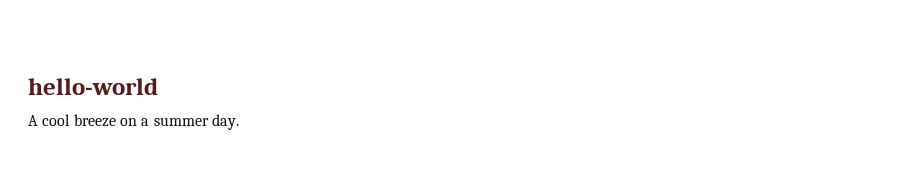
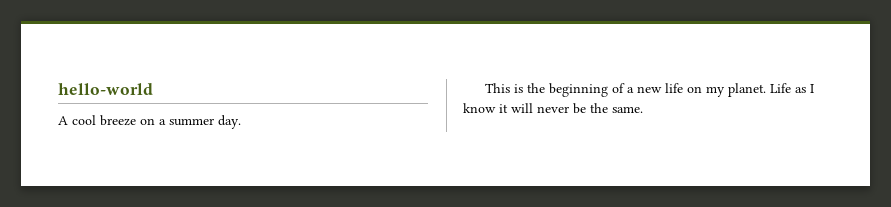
(239, 122) none -> [484,83,814,97] [463,103,643,114] // This is the beginning of a new life on my planet. Life as I know it will never be the same.

